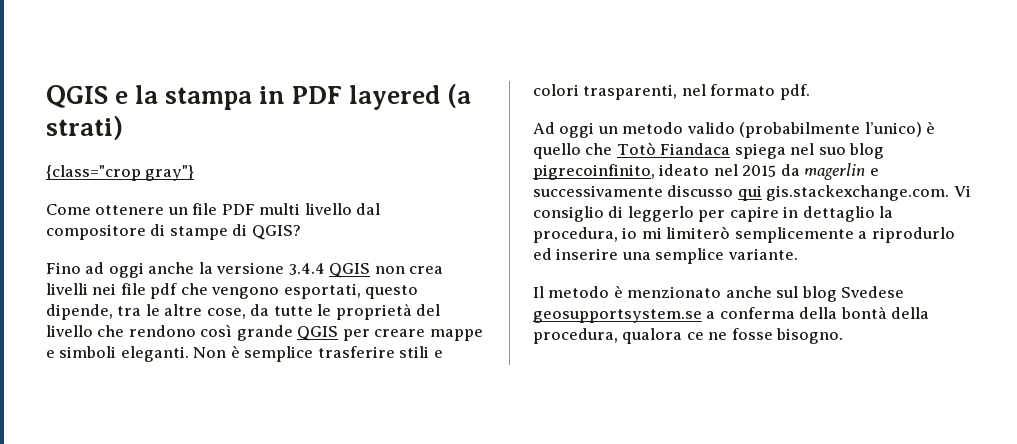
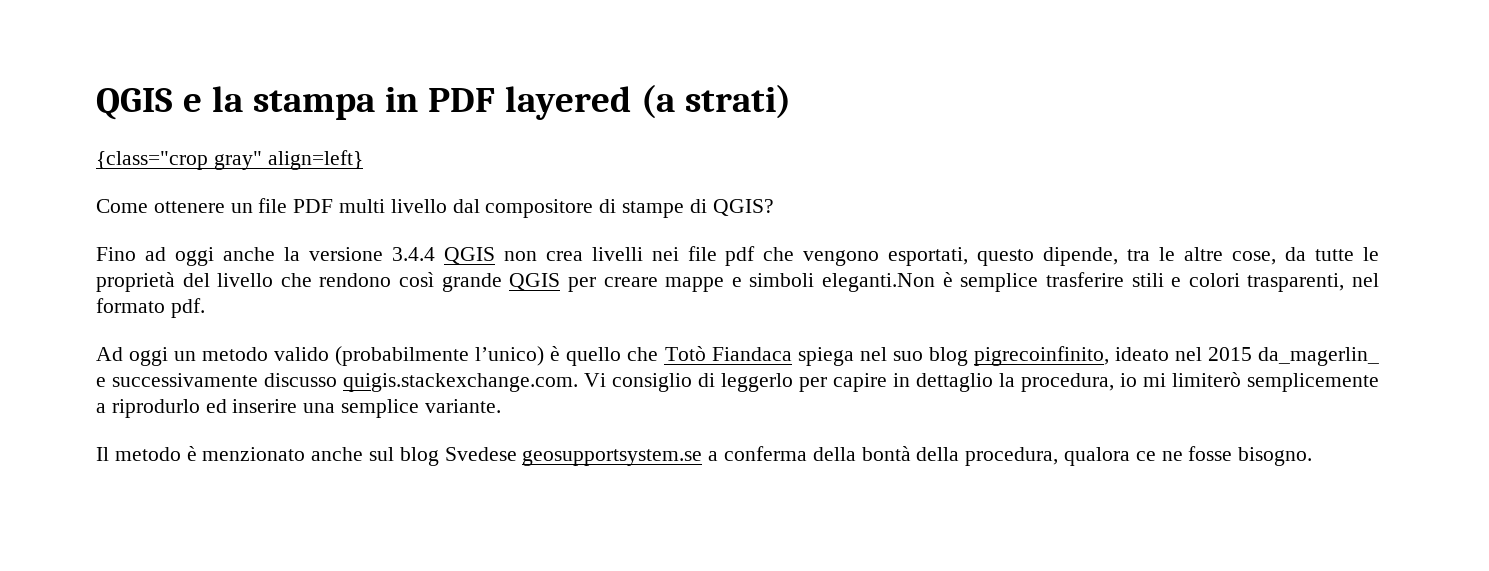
[145,165,195,181] gray"} -> [213,150,363,170] gray" align=left}
[120,346,227,362] eleganti. Non -> [822,273,936,292] eleganti.Non
[780,163,866,180] da magerlin -> [1257,347,1379,366] da_magerlin_
[737,185,950,201] qui gis.stackexchange.com. -> [343,373,578,392] quigis.stackexchange.com.

